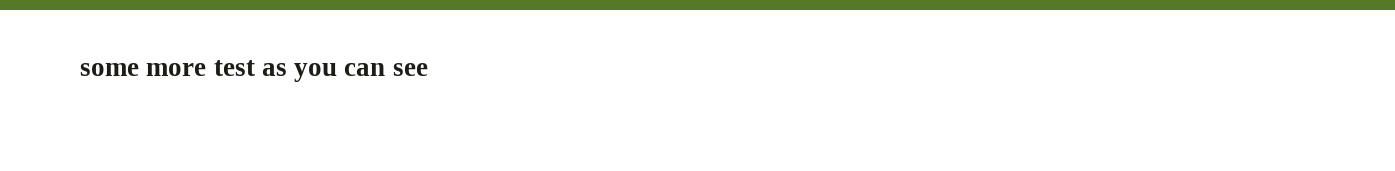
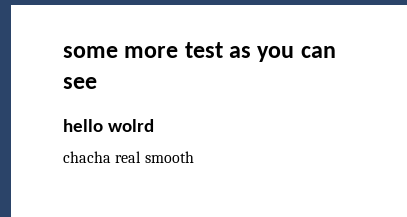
(428, 69) none -> [63,119,154,132] [63,151,194,163] // hello wolrd // chacha real smooth

